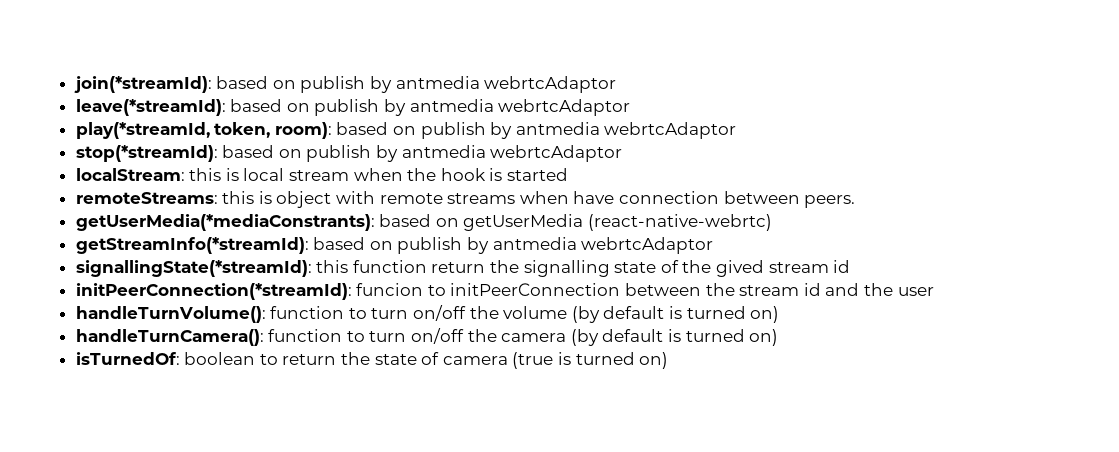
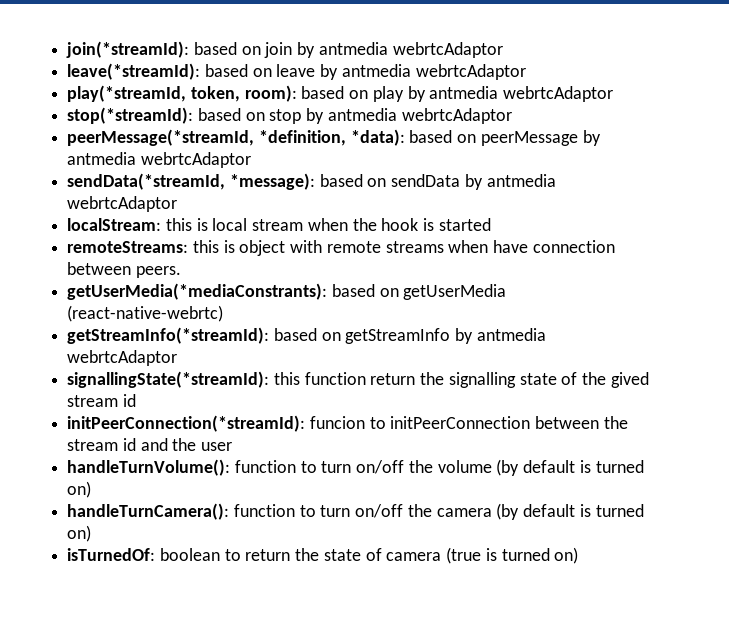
[300,76,366,93] publish -> [264,42,293,58] join
[314,99,380,116] publish -> [276,64,316,77] leave
[420,122,486,139] publish -> [372,86,404,102] play
[306,145,372,162] publish -> [269,108,512,124] [67,129,601,146] [67,152,251,168] [67,173,461,190] stop by antmedia webrtcAdaptor // peerMessage(*streamId, *definition, *data): based on peerMessage by antmedia webrtcAdaptor // sendData(*streamId, *message): based on sendData
[397,237,463,254] publish -> [345,328,451,344] getStreamInfo

